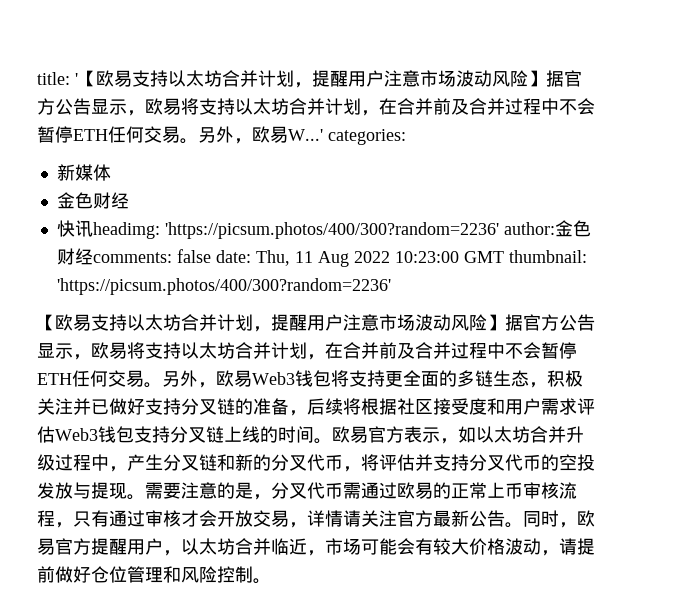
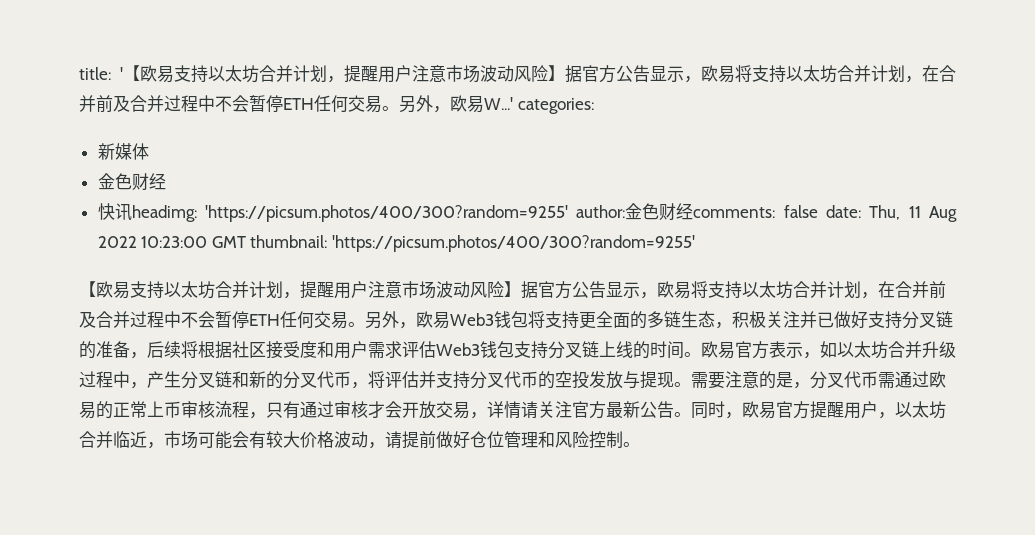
[164,222,499,239] 'https://picsum.photos/400/300?random=2236' -> [205,205,569,222] 'https://picsum.photos/400/300?random=9255'
[56,278,391,295] 'https://picsum.photos/400/300?random=2236' -> [332,235,696,252] 'https://picsum.photos/400/300?random=9255'

